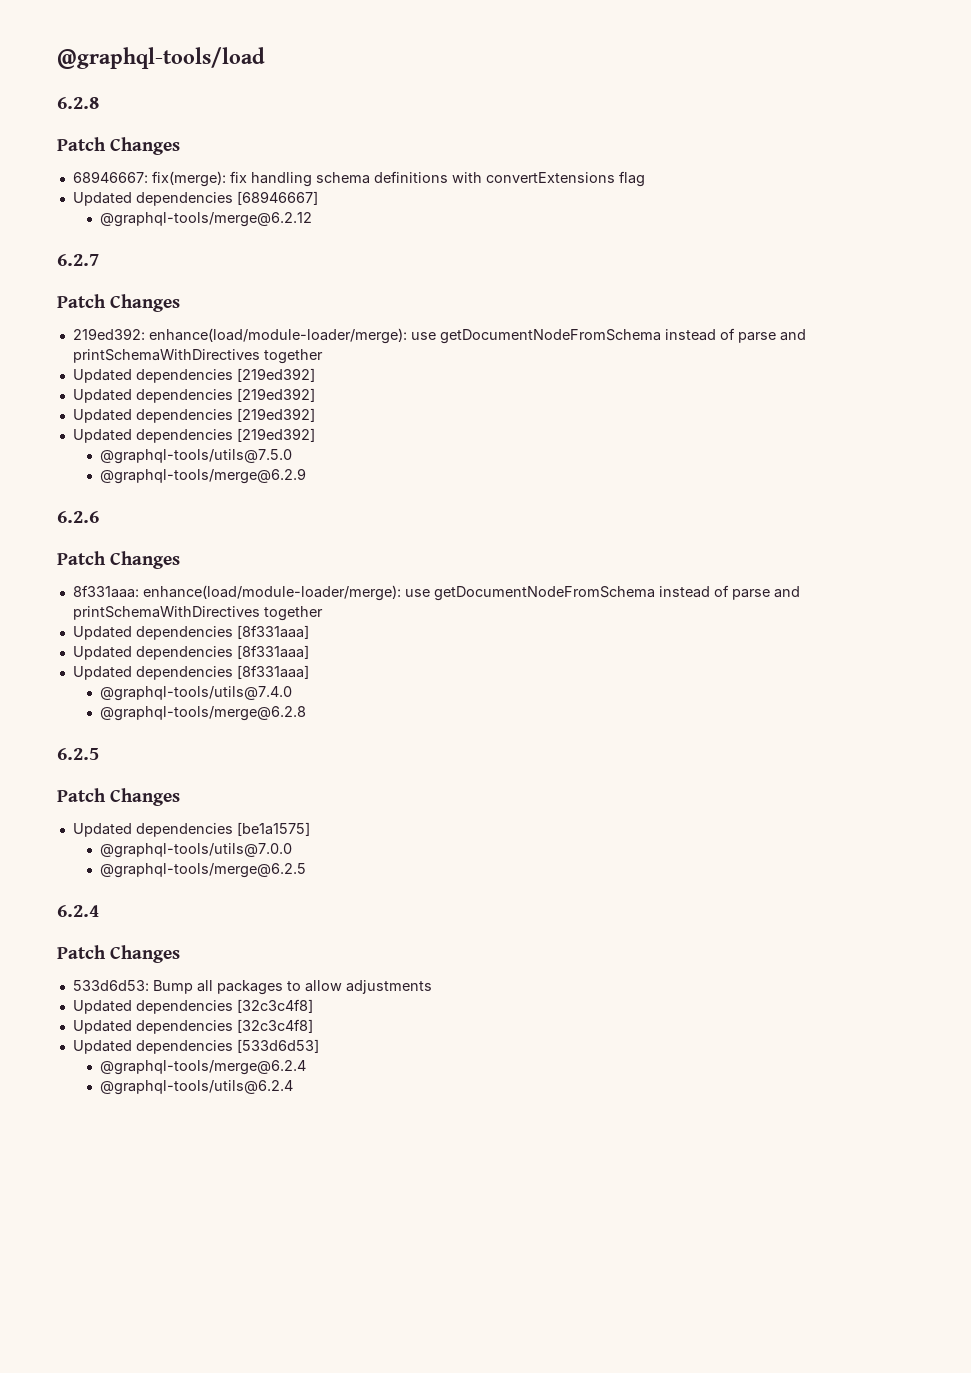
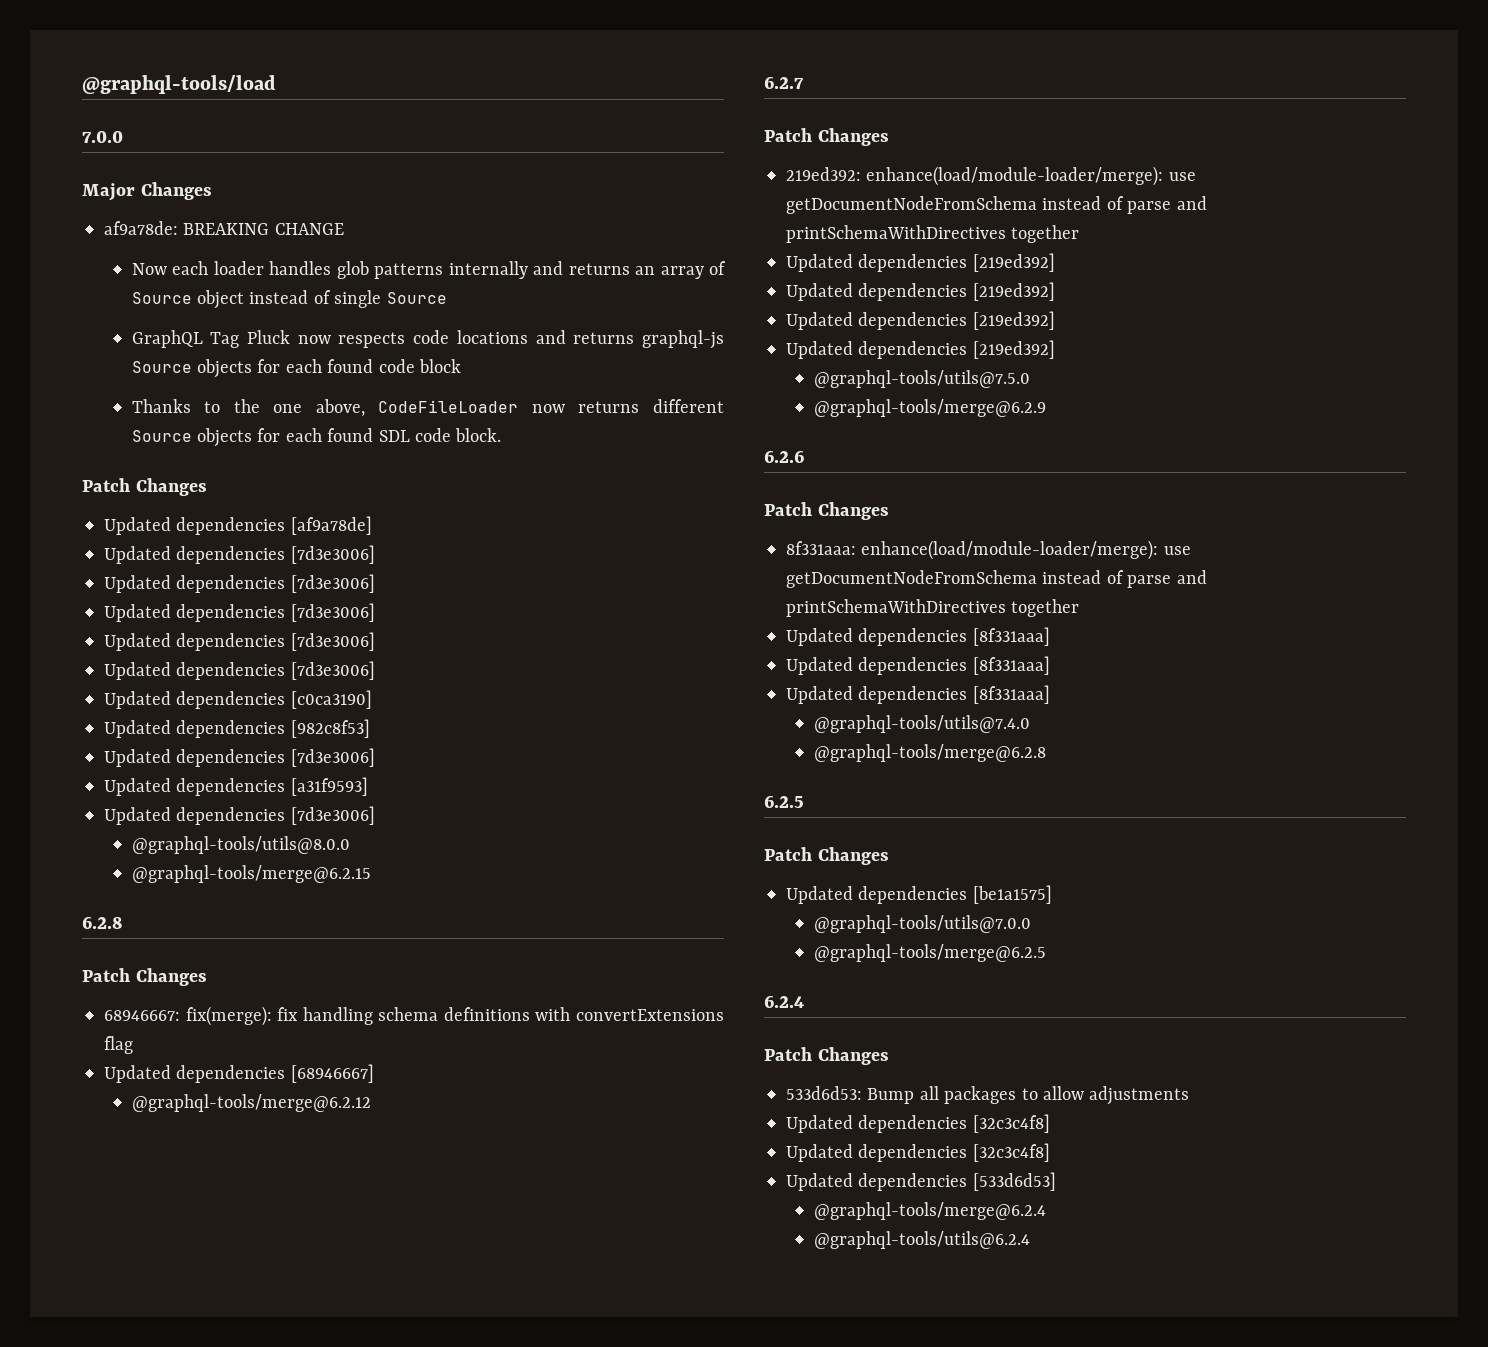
(265, 58) none -> [82,130,123,143] [82,182,212,201] [104,221,344,235] [131,261,727,279] [131,290,447,309] [131,330,724,349] [131,359,461,378] [131,399,724,417] [131,428,502,447] [82,478,207,496] [104,516,372,535] [104,545,375,564] [104,574,375,593] [104,603,375,622] [104,632,375,651] [104,661,375,680] [104,690,372,709] [104,719,370,738] [104,748,375,767] [104,777,368,796] [104,806,375,825] [131,836,350,854] [131,865,371,883] // 7.0.0 // Major Changes // af9a78de: BREAKING CHANGE // Now each loader handles glob patterns internally and returns an array of Source object instead of single Source // GraphQL Tag Pluck now respects code locations and returns graphql-js Source objects for each found code block // Thanks to the one above, CodeFileLoader now returns different Source objects for each found SDL code block. // Patch Changes // Updated dependencies [af9a78de] // Updated dependencies [7d3e3006] // Updated dependencies [7d3e3006] // Updated dependencies [7d3e3006] // Updated dependencies [7d3e3006] // Updated dependencies [7d3e3006] // Updated dependencies [c0ca3190] // Updated dependencies [982c8f53] // Updated dependencies [7d3e3006] // Updated dependencies [a31f9593] // Updated dependencies [7d3e3006] // @graphql-tools/utils@8.0.0 // @graphql-tools/merge@6.2.15

